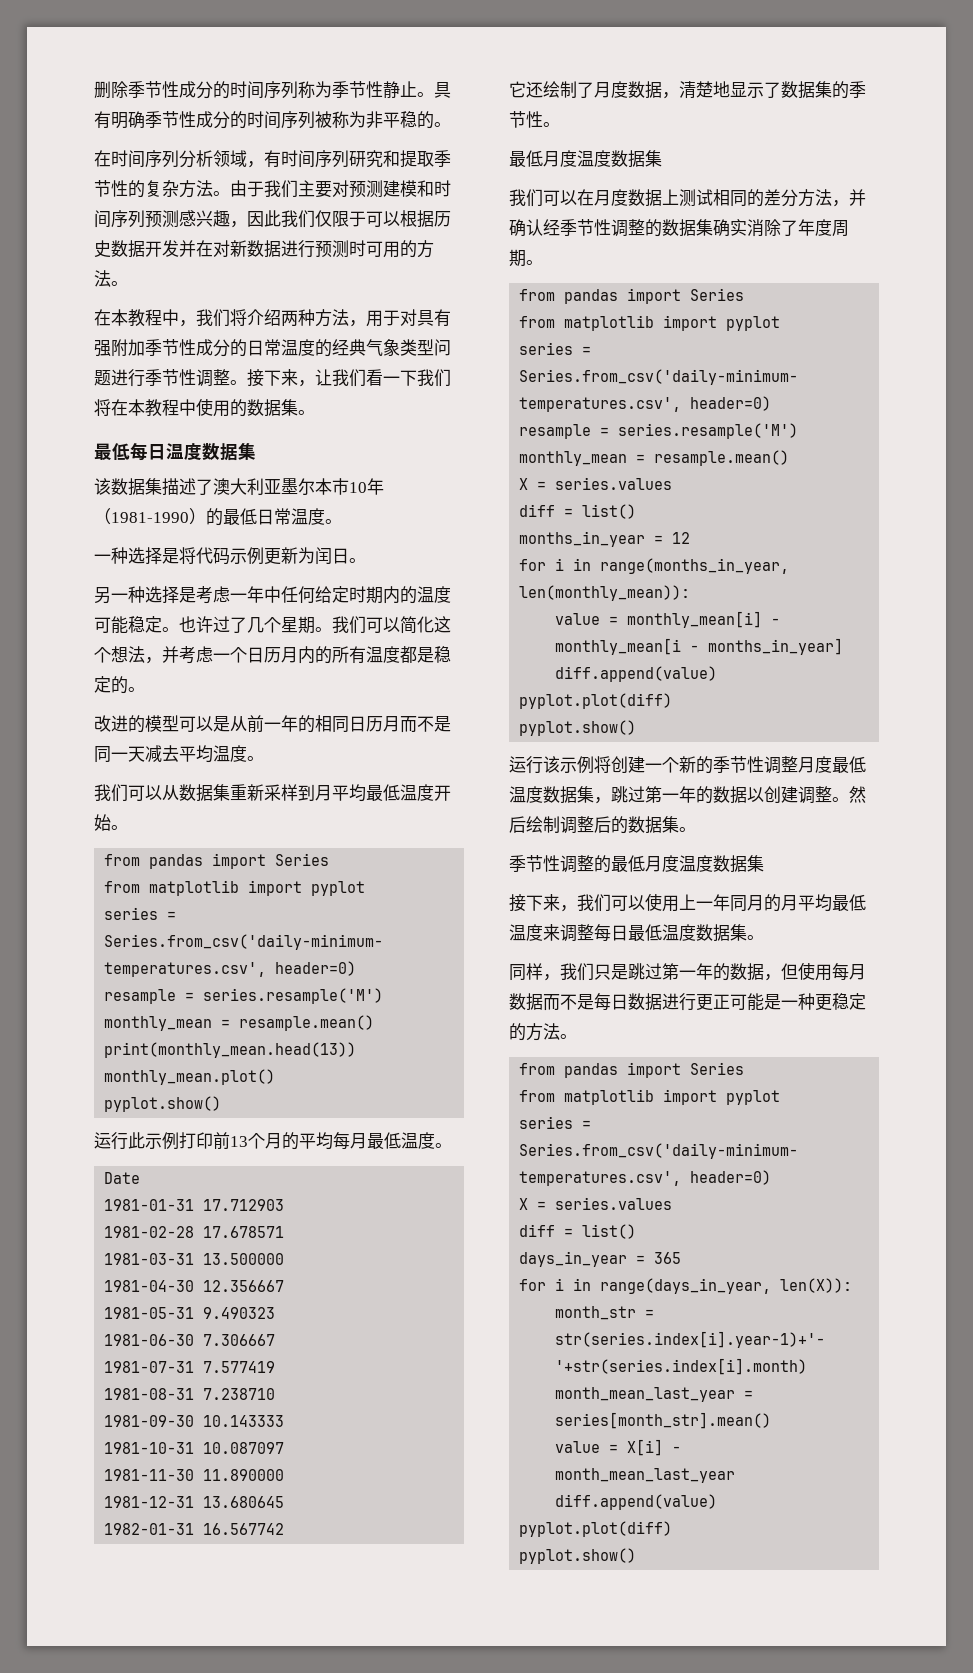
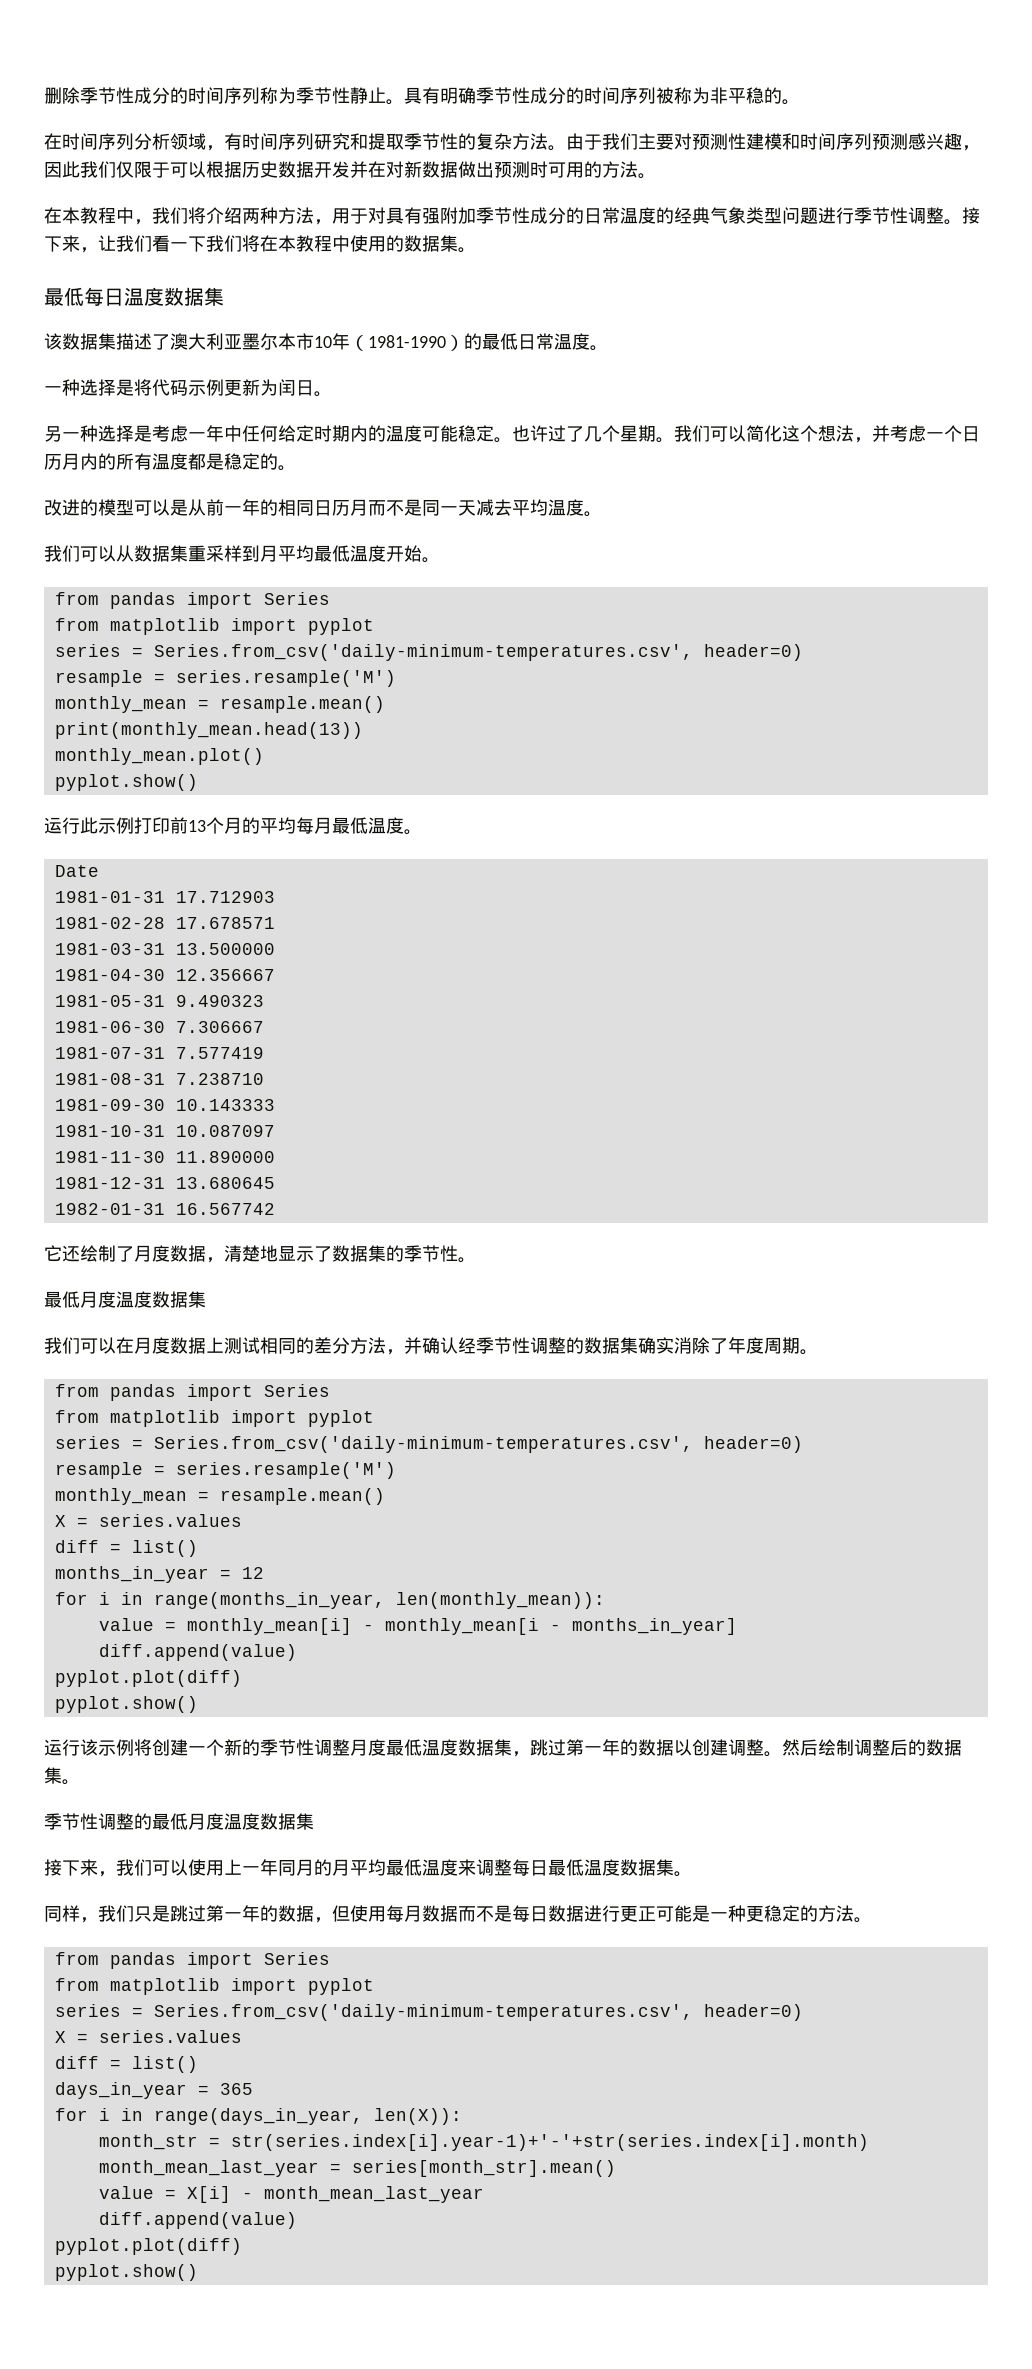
(383, 189) none -> [728,133,746,150] 性
[281,240,315,258] 进行 -> [458,161,494,178] 做出
[247,784,264,801] 新 -> (206, 553) none

